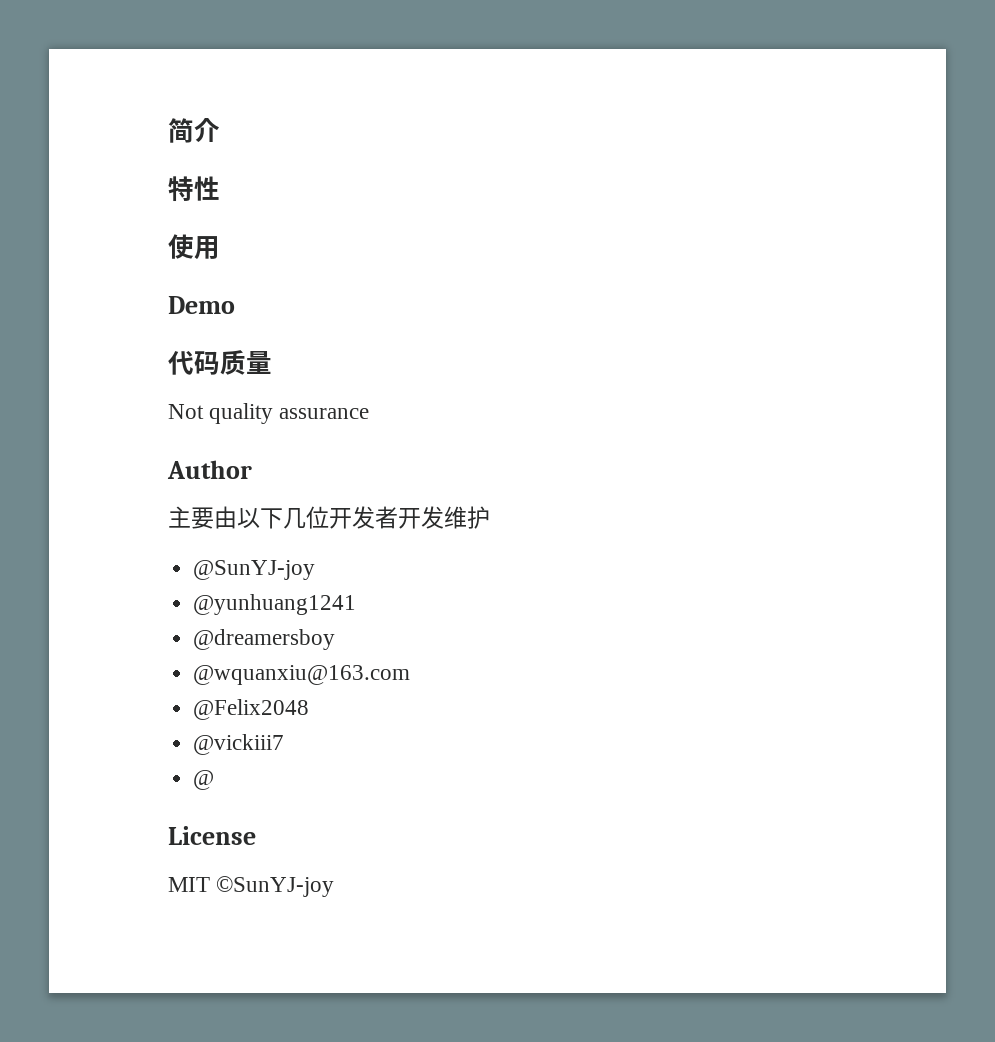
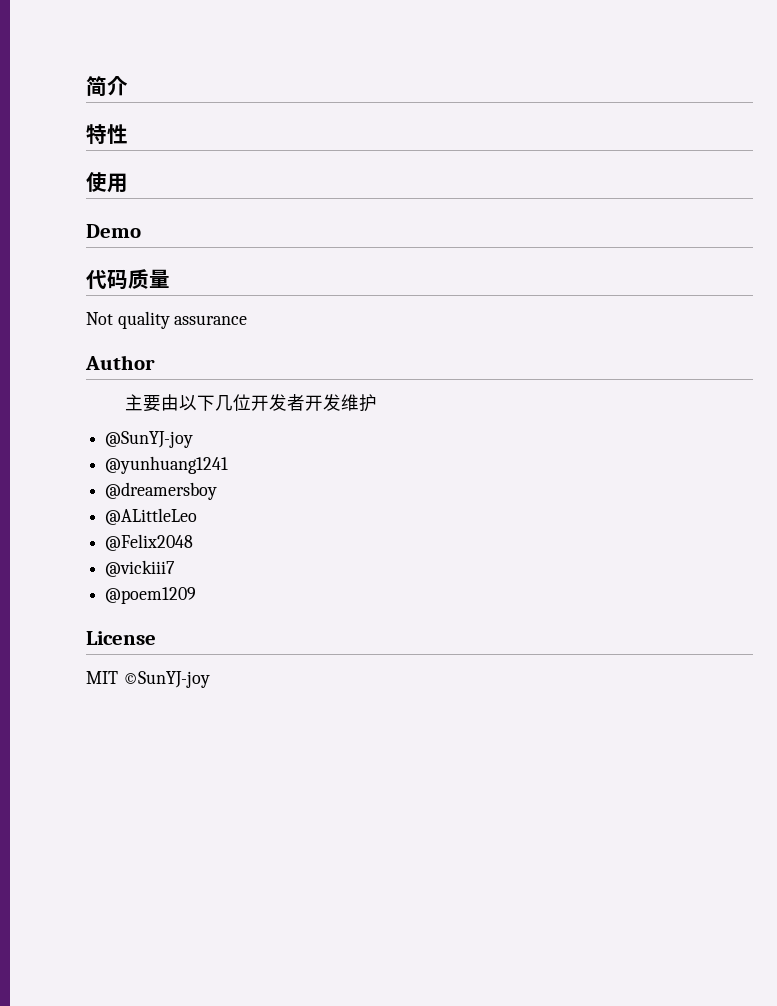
[193,665,411,685] @wquanxiu@163.com -> [105,508,198,525] @ALittleLeo
[193,770,215,790] @ -> [105,587,197,604] @poem1209

